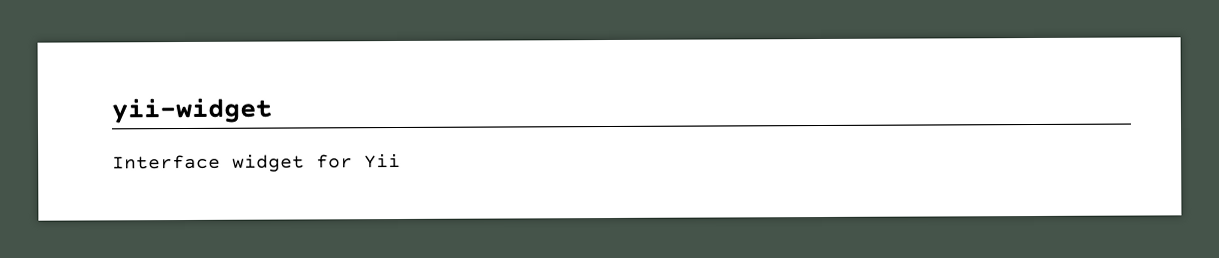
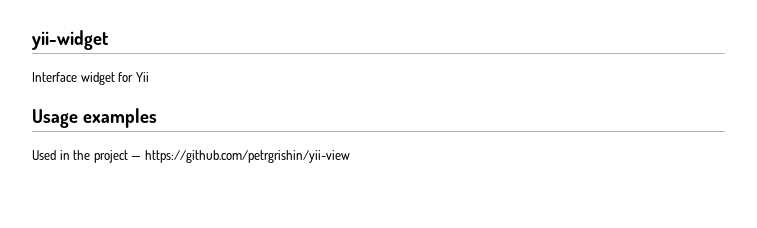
(401, 161) none -> [32,108,157,128] [32,150,350,163] // Usage examples // Used in the project — https://github.com/petrgrishin/yii-view

